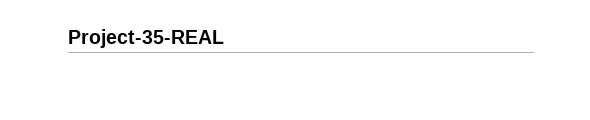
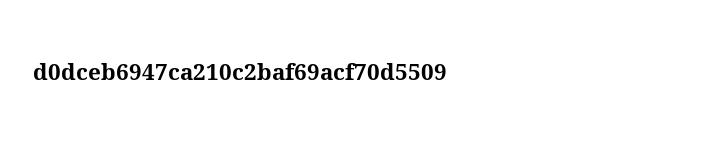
[68,29,224,48] Project-35-REAL -> [33,63,447,80] d0dceb6947ca210c2baf69acf70d5509

